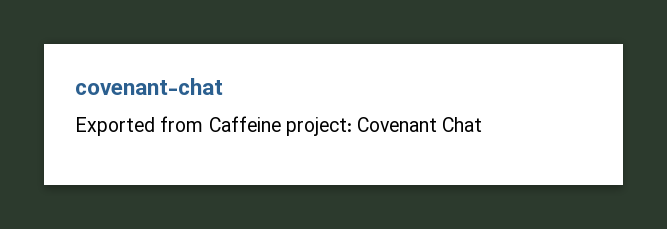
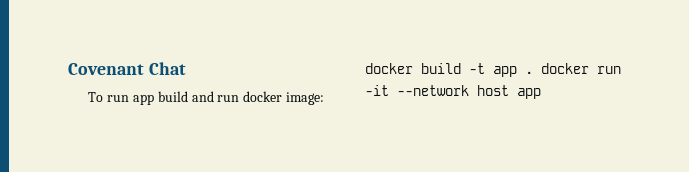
[75,78,223,95] [75,116,483,136] covenant-chat // Exported from Caffeine project: Covenant Chat -> [68,62,186,75] [88,91,324,105] [365,63,621,77] [365,85,541,99] Covenant Chat // To run app build and run docker image: docker build -t app . docker run -it --network host app

